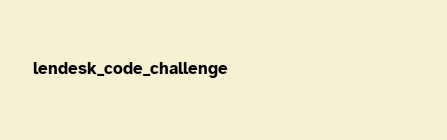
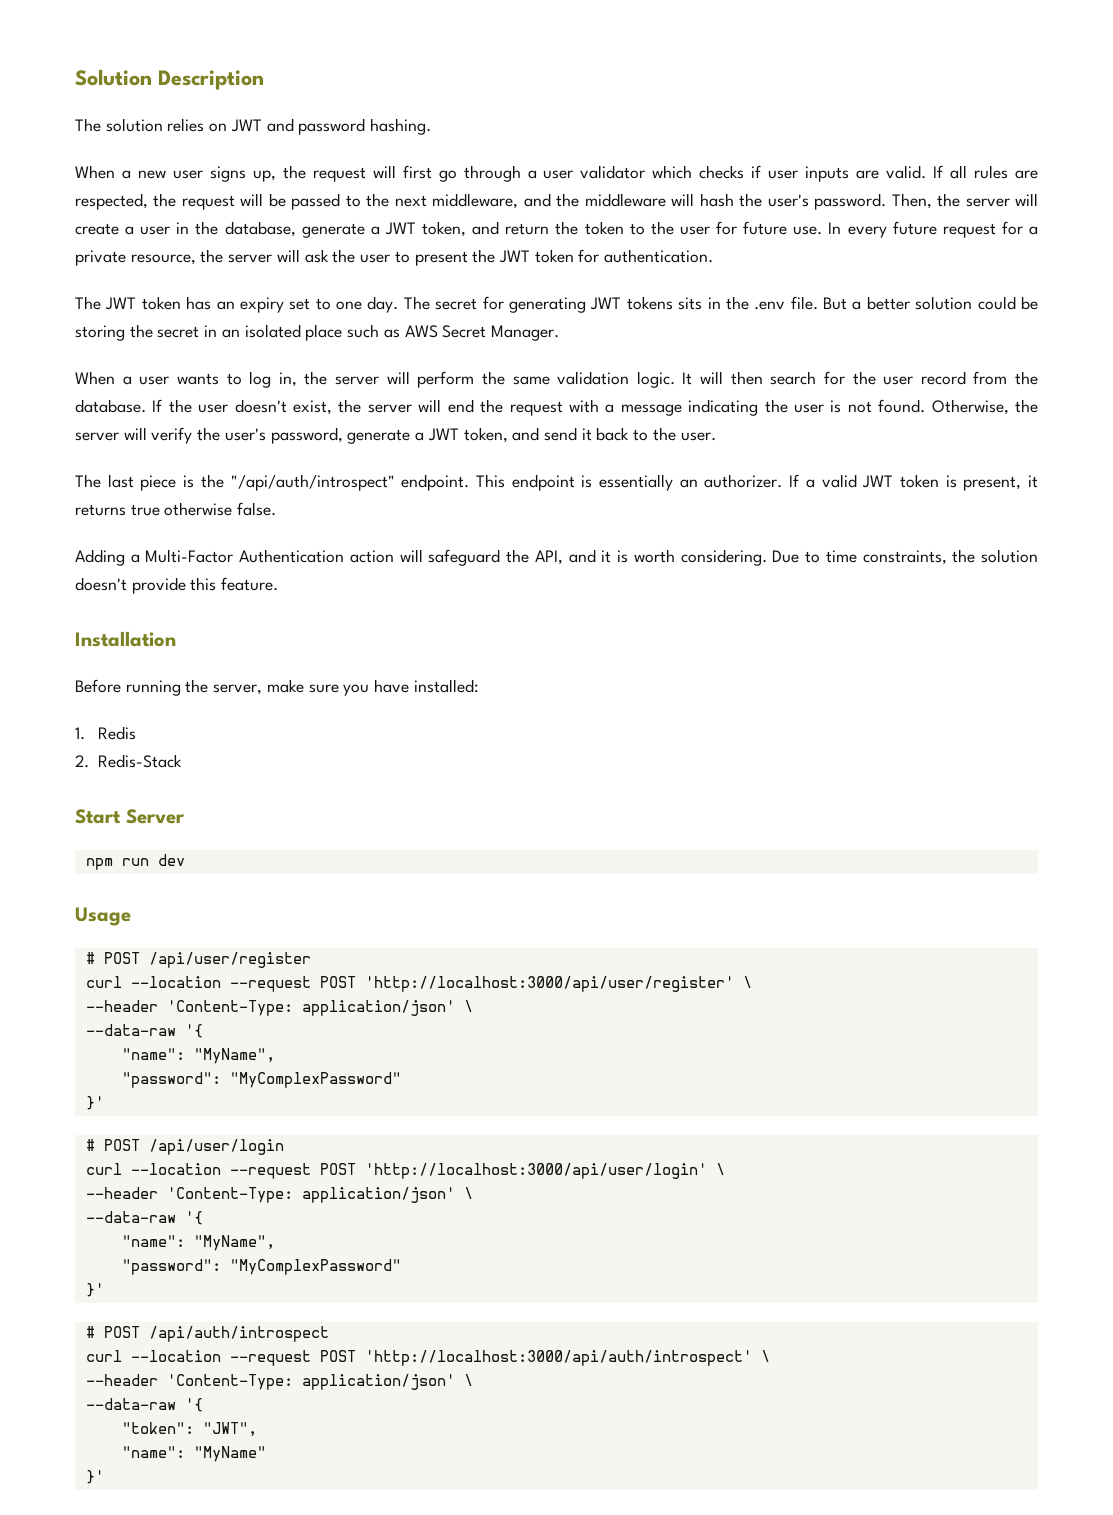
[33,62,228,78] lendesk_code_challenge -> [75,69,264,90] [75,118,432,135] [75,165,1039,182] [75,193,1038,210] [75,221,1038,238] [75,249,714,266] [75,296,1038,313] [75,324,559,341] [75,371,1038,388] [75,399,1038,416] [75,427,716,444] [75,474,1039,491] [75,502,277,516] [75,549,1038,566] [75,577,279,594] [75,631,176,647] [75,679,479,696] [75,726,136,740] [75,754,182,768] [75,809,185,824] [85,854,185,870] [75,907,131,926] [85,952,311,968] [85,976,752,992] [85,1000,473,1016] [85,1024,203,1038] [121,1048,275,1064] [121,1072,401,1088] [85,1096,104,1110] [85,1139,284,1155] [85,1163,725,1179] [85,1187,473,1203] [85,1211,203,1225] [121,1235,275,1251] [121,1259,401,1275] [85,1283,104,1297] [85,1326,329,1342] [85,1350,770,1366] [85,1374,473,1390] [85,1398,203,1412] [121,1422,257,1437] [121,1446,266,1462] [85,1470,104,1484] Solution Description // The solution relies on JWT and password hashing. // When a new user signs up, the request will first go through a user validator which checks if user inputs are valid. If all rules are respected, the request will be passed to the next middleware, and the middleware will hash the user's password. Then, the server will create a user in the database, generate a JWT token, and return the token to the user for future use. In every future request for a private resource, the server will ask the user to present the JWT token for authentication. // The JWT token has an expiry set to one day. The secret for generating JWT tokens sits in the .env file. But a better solution could be storing the secret in an isolated place such as AWS Secret Manager. // When a user wants to log in, the server will perform the same validation logic. It will then search for the user record from the database. If the user doesn't exist, the server will end the request with a message indicating the user is not found. Otherwise, the server will verify the user's password, generate a JWT token, and send it back to the user. // The last piece is the "/api/auth/introspect" endpoint. This endpoint is essentially an authorizer. If a valid JWT token is present, it returns true otherwise false. // Adding a Multi-Factor Authentication action will safeguard the API, and it is worth considering. Due to time constraints, the solution doesn't provide this feature. // Installation // Before running the server, make sure you have installed: // 1. Redis // 2. Redis-Stack // Start Server // npm run dev // Usage // # POST /api/user/register // curl --location --request POST 'http://localhost:3000/api/user/register' \ // --header 'Content-Type: application/json' \ // --data-raw '{ // "name": "MyName", // "password": "MyComplexPassword" // }' // # POST /api/user/login // curl --location --request POST 'http://localhost:3000/api/user/login' \ // --header 'Content-Type: application/json' \ // --data-raw '{ // "name": "MyName", // "password": "MyComplexPassword" // }' // # POST /api/auth/introspect // curl --location --request POST 'http://localhost:3000/api/auth/introspect' \ // --header 'Content-Type: application/json' \ // --data-raw '{ // "token": "JWT", // "name": "MyName" // }'

